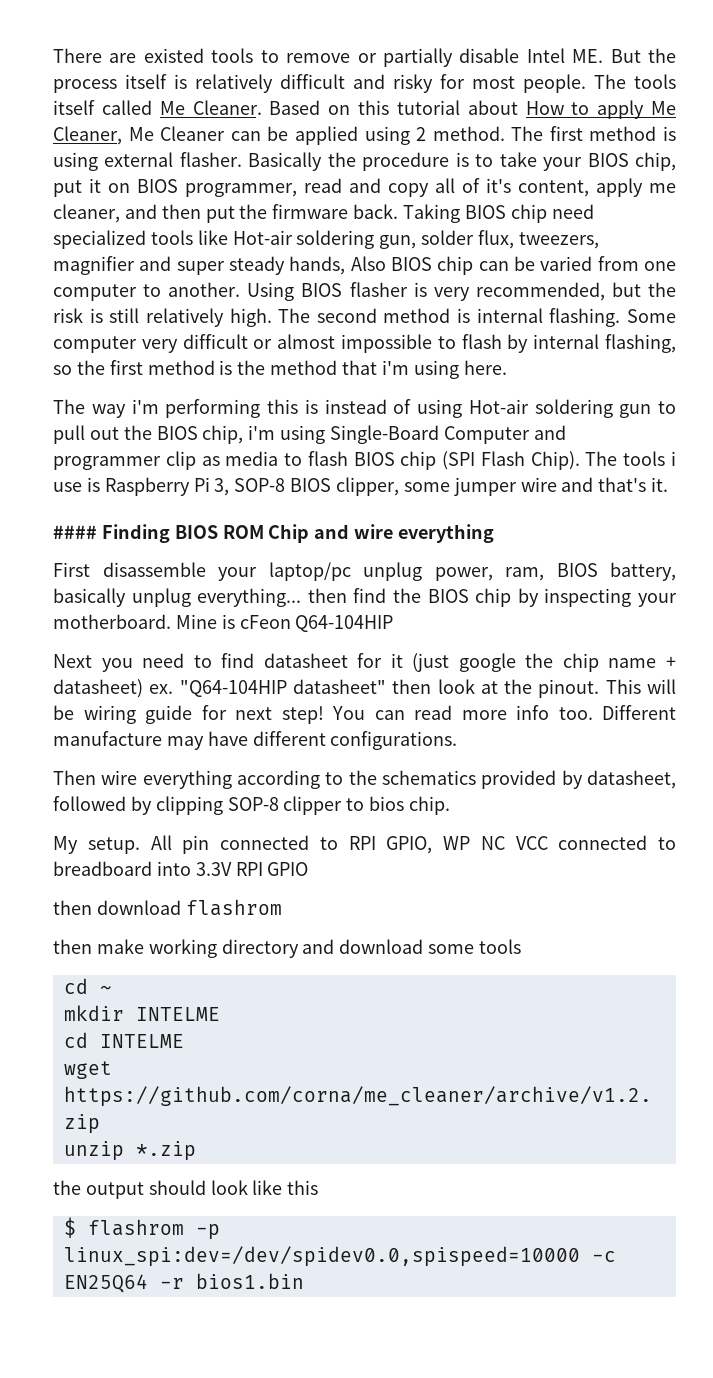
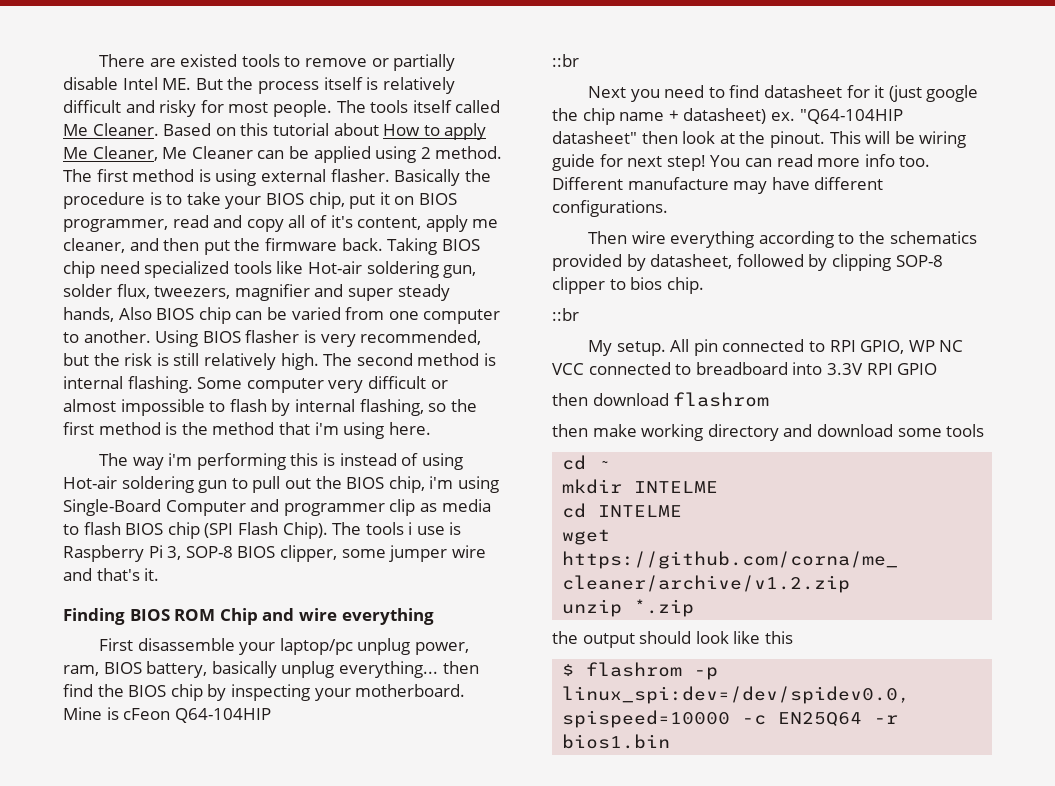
[53,525,97,539] #### -> (160, 574) none
(394, 623) none -> [552,54,579,67] // ::br
(451, 805) none -> [552,308,579,321] // ::br

